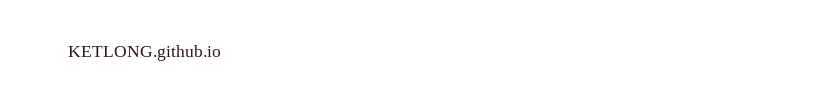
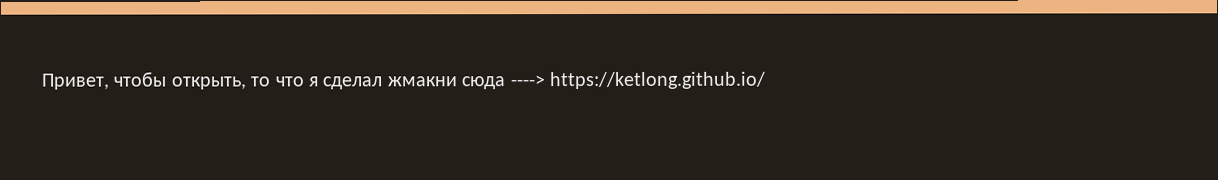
[68,45,221,61] KETLONG.github.io -> [41,71,765,90] Привет, чтобы открыть, то что я сделал жмакни сюда ----> https://ketlong.github.io/

